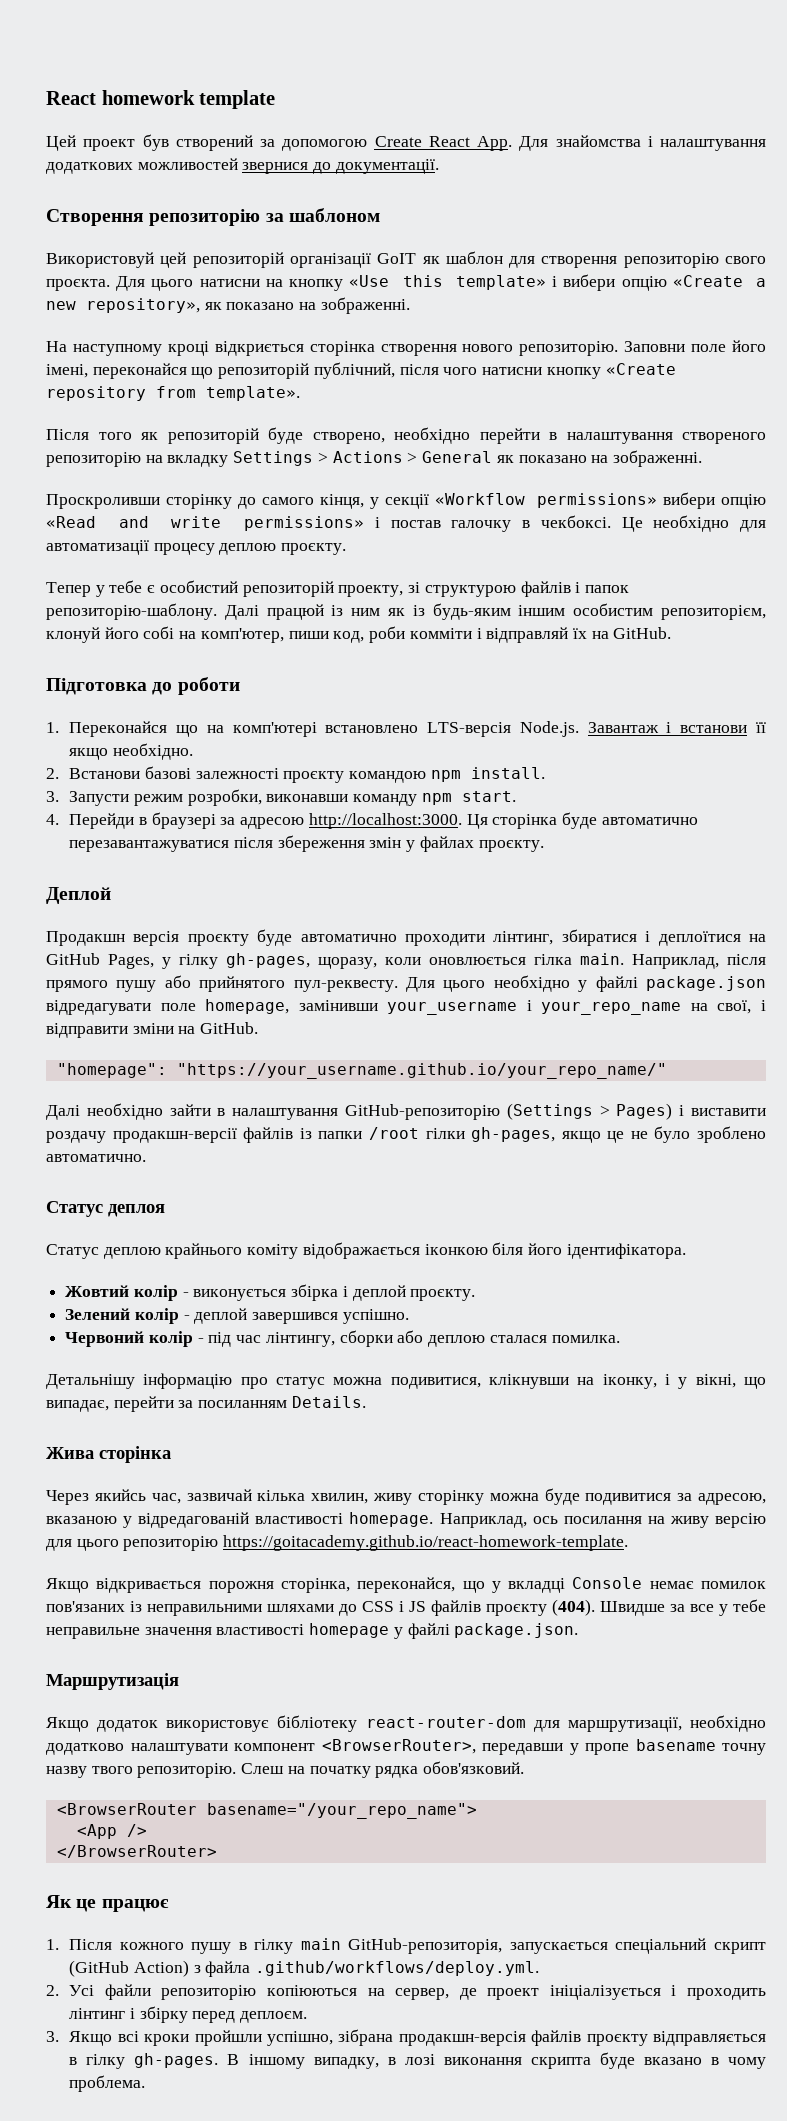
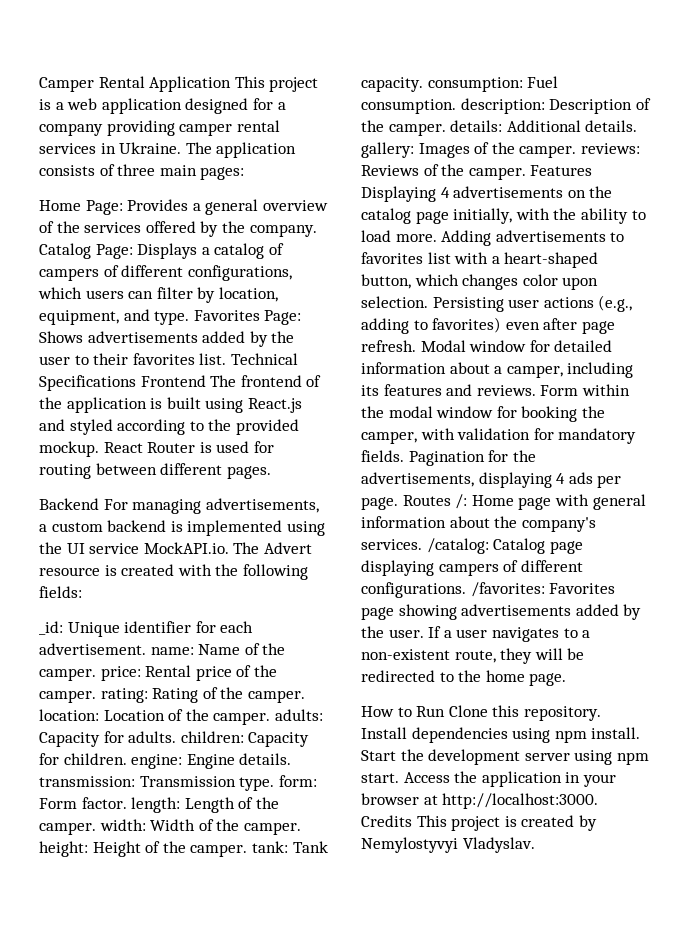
[46,90,276,109] [46,134,766,151] [46,158,439,174] [46,208,380,226] [46,251,766,268] [46,274,766,291] [46,297,410,314] [46,340,766,356] [46,362,676,379] [46,386,300,401] [46,427,766,444] [46,450,702,467] [46,492,767,509] [46,515,766,532] [46,540,347,555] [46,580,629,597] [46,603,766,620] [46,626,672,643] [46,677,240,695] [46,721,766,737] [69,743,194,760] [46,766,545,783] [46,789,516,806] [46,812,698,829] [69,835,544,852] [46,887,111,904] [46,929,766,946] [46,953,766,969] [46,975,766,992] [46,999,766,1015] [46,1022,259,1038] [56,1063,667,1079] [46,1103,766,1120] [46,1126,767,1143] [46,1154,146,1162] [46,1201,165,1217] [46,1242,686,1259] [65,1284,476,1301] [65,1308,409,1324] [65,1330,620,1347] [46,1373,767,1389] [46,1396,366,1412] [46,1446,171,1463] [46,1488,767,1505] [46,1512,767,1528] [46,1535,629,1551] [46,1577,766,1593] [46,1599,766,1616] [46,1623,579,1639] [46,1673,179,1690] [46,1715,766,1732] [46,1739,766,1755] [46,1761,525,1778] [56,1803,477,1819] [76,1824,147,1839] [56,1845,217,1858] [46,1895,169,1912] [46,1938,767,1954] [69,1960,540,1977] [46,1984,766,2000] [69,2006,308,2023] [46,2029,766,2046] [69,2052,766,2069] [69,2075,146,2092] React homework template // Цей проект був створений за допомогою Create React App. Для знайомства і налаштування додаткових можливостей звернися до документації. // Створення репозиторію за шаблоном // Використовуй цей репозиторій організації GoIT як шаблон для створення репозиторію свого проєкта. Для цього натисни на кнопку «Use this template» і вибери опцію «Create a new repository», як показано на зображенні. // На наступному кроці відкриється сторінка створення нового репозиторію. Заповни поле його імені, переконайся що репозиторій публічний, після чого натисни кнопку «Create repository from template». // Після того як репозиторій буде створено, необхідно перейти в налаштування створеного репозиторію на вкладку Settings > Actions > General як показано на зображенні. // Проскроливши сторінку до самого кінця, у секції «Workflow permissions» вибери опцію «Read and write permissions» і постав галочку в чекбоксі. Це необхідно для автоматизації процесу деплою проєкту. // Тепер у тебе є особистий репозиторій проекту, зі структурою файлів і папок репозиторію-шаблону. Далі працюй із ним як із будь-яким іншим особистим репозиторієм, клонуй його собі на комп'ютер, пиши код, роби комміти і відправляй їх на GitHub. // Підготовка до роботи // 1. Переконайся що на комп'ютері встановлено LTS-версія Node.js. Завантаж і встанови її якщо необхідно. // 2. Встанови базові залежності проєкту командою npm install. // 3. Запусти режим розробки, виконавши команду npm start. // 4. Перейди в браузері за адресою http://localhost:3000. Ця сторінка буде автоматично перезавантажуватися після збереження змін у файлах проєкту. // Деплой // Продакшн версія проєкту буде автоматично проходити лінтинг, збиратися і деплоїтися на GitHub Pages, у гілку gh-pages, щоразу, коли оновлюється гілка main. Наприклад, після прямого пушу або прийнятого пул-реквесту. Для цього необхідно у файлі package.json відредагувати поле homepage, замінивши your_username і your_repo_name на свої, і відправити зміни на GitHub. // "homepage": "https://your_username.github.io/your_repo_name/" // Далі необхідно зайти в налаштування GitHub-репозиторію (Settings > Pages) і виставити роздачу продакшн-версії файлів із папки /root гілки gh-pages, якщо це не було зроблено автоматично. // Статус деплоя // Статус деплою крайнього коміту відображається іконкою біля його ідентифікатора. // Жовтий колір - виконується збірка і деплой проєкту. // Зелений колір - деплой завершився успішно. // Червоний колір - під час лінтингу, сборки або деплою сталася помилка. // Детальнішу інформацію про статус можна подивитися, клікнувши на іконку, і у вікні, що випадає, перейти за посиланням Details. // Жива сторінка // Через якийсь час, зазвичай кілька хвилин, живу сторінку можна буде подивитися за адресою, вказаною у відредагованій властивості homepage. Наприклад, ось посилання на живу версію для цього репозиторію https://goitacademy.github.io/react-homework-template. // Якщо відкривається порожня сторінка, переконайся, що у вкладці Console немає помилок пов'язаних із неправильними шляхами до CSS і JS файлів проєкту (404). Швидше за все у тебе неправильне значення властивості homepage у файлі package.json. // Маршрутизація // Якщо додаток використовує бібліотеку react-router-dom для маршрутизації, необхідно додатково налаштувати компонент <BrowserRouter>, передавши у пропе basename точну назву твого репозиторію. Слеш на початку рядка обов'язковий. // <BrowserRouter basename="/your_repo_name"> // <App /> // </BrowserRouter> // Як це працює // 1. Після кожного пушу в гілку main GitHub-репозиторія, запускається спеціальний скрипт (GitHub Action) з файла .github/workflows/deploy.yml. // 2. Усі файли репозиторію копіюються на сервер, де проект ініціалізується і проходить лінтинг і збірку перед деплоєм. // 3. Якщо всі кроки пройшли успішно, зібрана продакшн-версія файлів проєкту відправляється в гілку gh-pages. В іншому випадку, в лозі виконання скрипта буде вказано в чому проблема. -> [39,76,319,92] [39,98,286,114] [39,120,280,136] [39,142,297,158] [39,164,245,180] [39,199,328,215] [39,221,317,237] [39,243,284,259] [39,265,292,281] [38,287,278,303] [39,309,302,325] [39,331,295,347] [39,353,298,365] [39,375,322,391] [39,397,302,413] [39,419,299,435] [39,441,274,457] [39,463,271,479] [39,498,319,514] [39,520,325,536] [39,542,312,554] [39,564,308,580] [39,586,82,598] [39,621,254,637] [39,643,286,655] [39,665,277,681] [39,687,305,703] [39,709,323,725] [39,731,310,747] [39,753,292,769] [39,775,317,791] [39,797,279,813] [39,819,301,835] [39,841,328,857] [361,76,559,92] [361,98,651,114] [361,120,638,136] [361,142,640,158] [361,164,593,180] [361,186,613,202] [361,208,646,224] [361,230,625,246] [361,252,599,268] [361,274,599,290] [361,295,633,312] [361,317,615,334] [361,340,613,352] [361,362,634,378] [361,384,630,396] [361,406,605,422] [361,428,637,444] [361,450,536,466] [361,472,622,488] [361,494,646,510] [361,516,596,532] [361,538,583,554] [361,560,583,576] [361,582,616,598] [361,604,642,620] [361,626,591,642] [361,648,585,664] [361,670,567,686] [361,705,601,721] [361,727,641,743] [361,749,649,765] [361,771,616,787] [361,793,599,809] [361,815,597,831] [361,837,535,853] Camper Rental Application This project is a web application designed for a company providing camper rental services in Ukraine. The application consists of three main pages: // Home Page: Provides a general overview of the services offered by the company. Catalog Page: Displays a catalog of campers of different configurations, which users can filter by location, equipment, and type. Favorites Page: Shows advertisements added by the user to their favorites list. Technical Specifications Frontend The frontend of the application is built using React.js and styled according to the provided mockup. React Router is used for routing between different pages. // Backend For managing advertisements, a custom backend is implemented using the UI service MockAPI.io. The Advert resource is created with the following fields: // _id: Unique identifier for each advertisement. name: Name of the camper. price: Rental price of the camper. rating: Rating of the camper. location: Location of the camper. adults: Capacity for adults. children: Capacity for children. engine: Engine details. transmission: Transmission type. form: Form factor. length: Length of the camper. width: Width of the camper. height: Height of the camper. tank: Tank capacity. consumption: Fuel consumption. description: Description of the camper. details: Additional details. gallery: Images of the camper. reviews: Reviews of the camper. Features Displaying 4 advertisements on the catalog page initially, with the ability to load more. Adding advertisements to favorites list with a heart-shaped button, which changes color upon selection. Persisting user actions (e.g., adding to favorites) even after page refresh. Modal window for detailed information about a camper, including its features and reviews. Form within the modal window for booking the camper, with validation for mandatory fields. Pagination for the advertisements, displaying 4 ads per page. Routes /: Home page with general information about the company's services. /catalog: Catalog page displaying campers of different configurations. /favorites: Favorites page showing advertisements added by the user. If a user navigates to a non-existent route, they will be redirected to the home page. // How to Run Clone this repository. Install dependencies using npm install. Start the development server using npm start. Access the application in your browser at http://localhost:3000. Credits This project is created by Nemylostyvyi Vladyslav.

